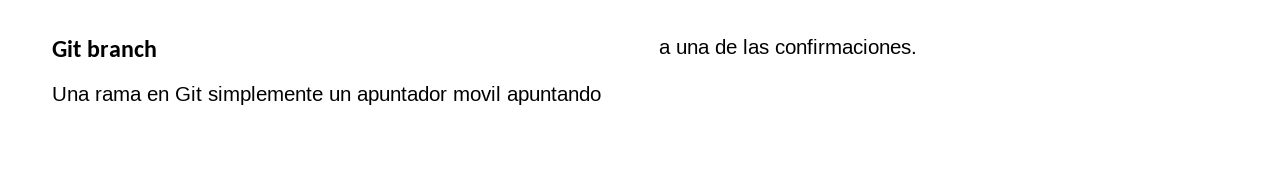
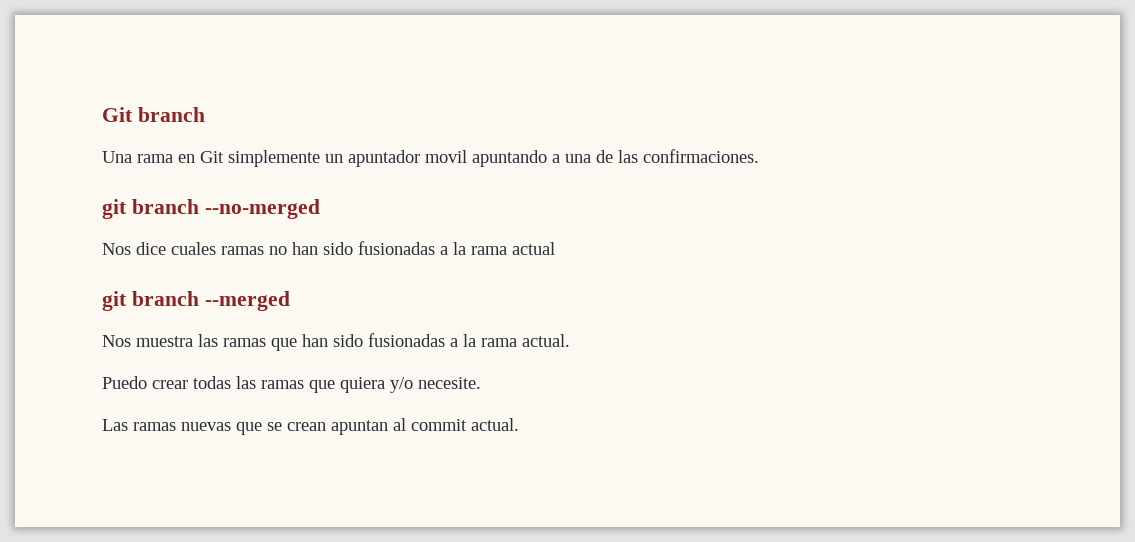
(917, 46) none -> [102,199,320,219] [102,241,555,255] [102,291,290,311] [102,333,570,351] [102,376,481,393] [102,418,519,435] // git branch --no-merged // Nos dice cuales ramas no han sido fusionadas a la rama actual // git branch --merged // Nos muestra las ramas que han sido fusionadas a la rama actual. // Puedo crear todas las ramas que quiera y/o necesite. // Las ramas nuevas que se crean apuntan al commit actual.

